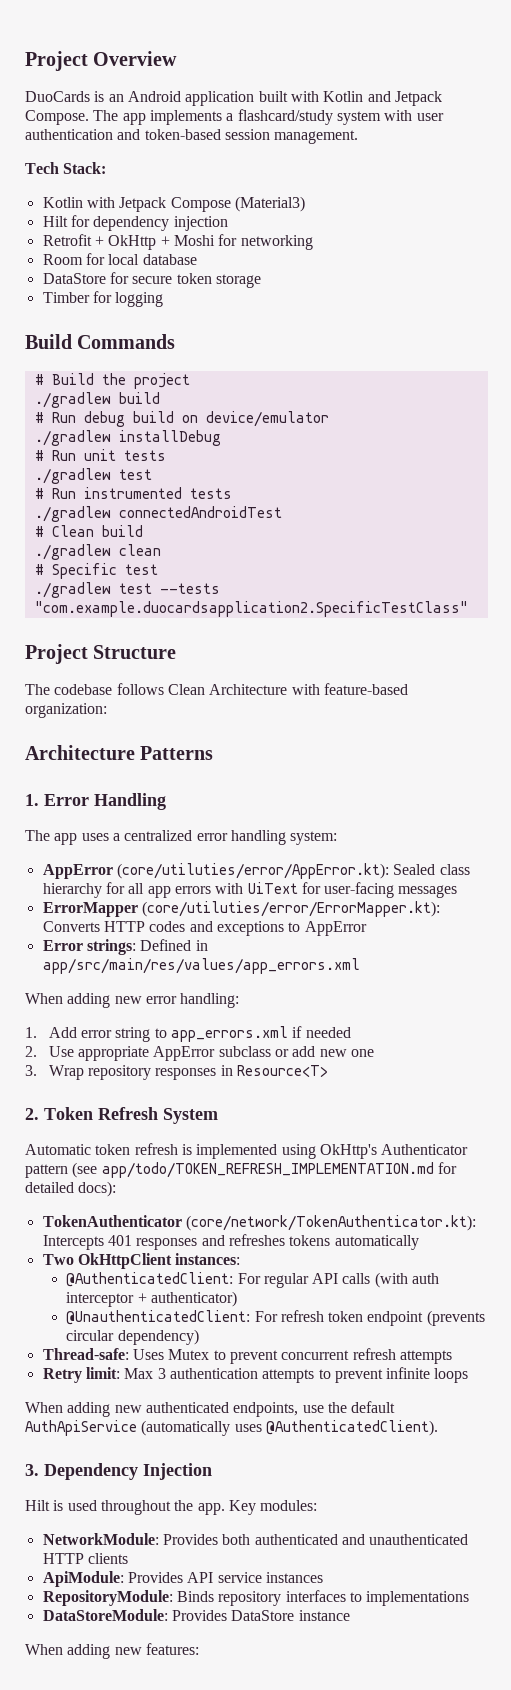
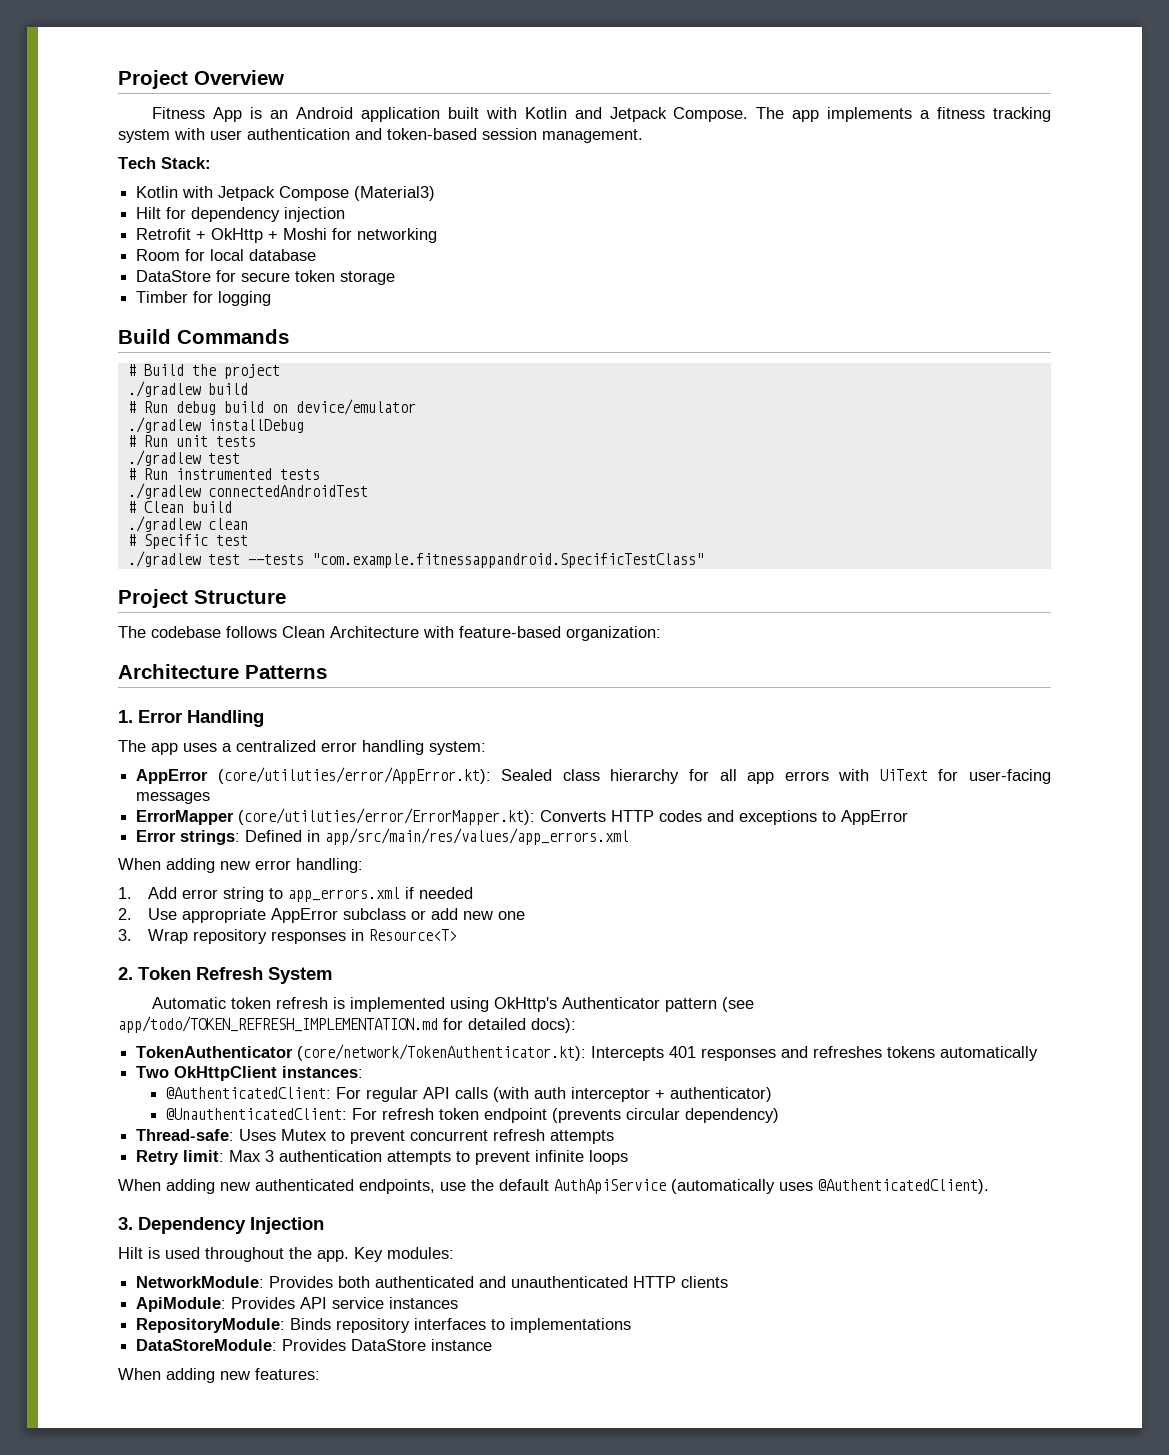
[25,91,90,102] DuoCards -> [152,107,243,122] Fitness App
[237,109,333,125] flashcard/study -> [937,107,1052,122] fitness tracking
[34,601,468,617] "com.example.duocardsapplication2.SpecificTestClass" -> [311,553,704,568] "com.example.fitnessappandroid.SpecificTestClass"

